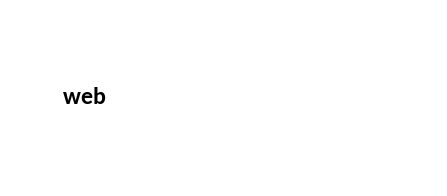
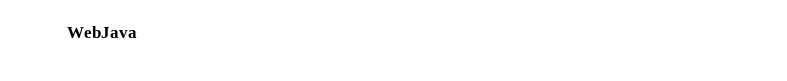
[63,87,106,104] web -> [67,26,137,38] WebJava

